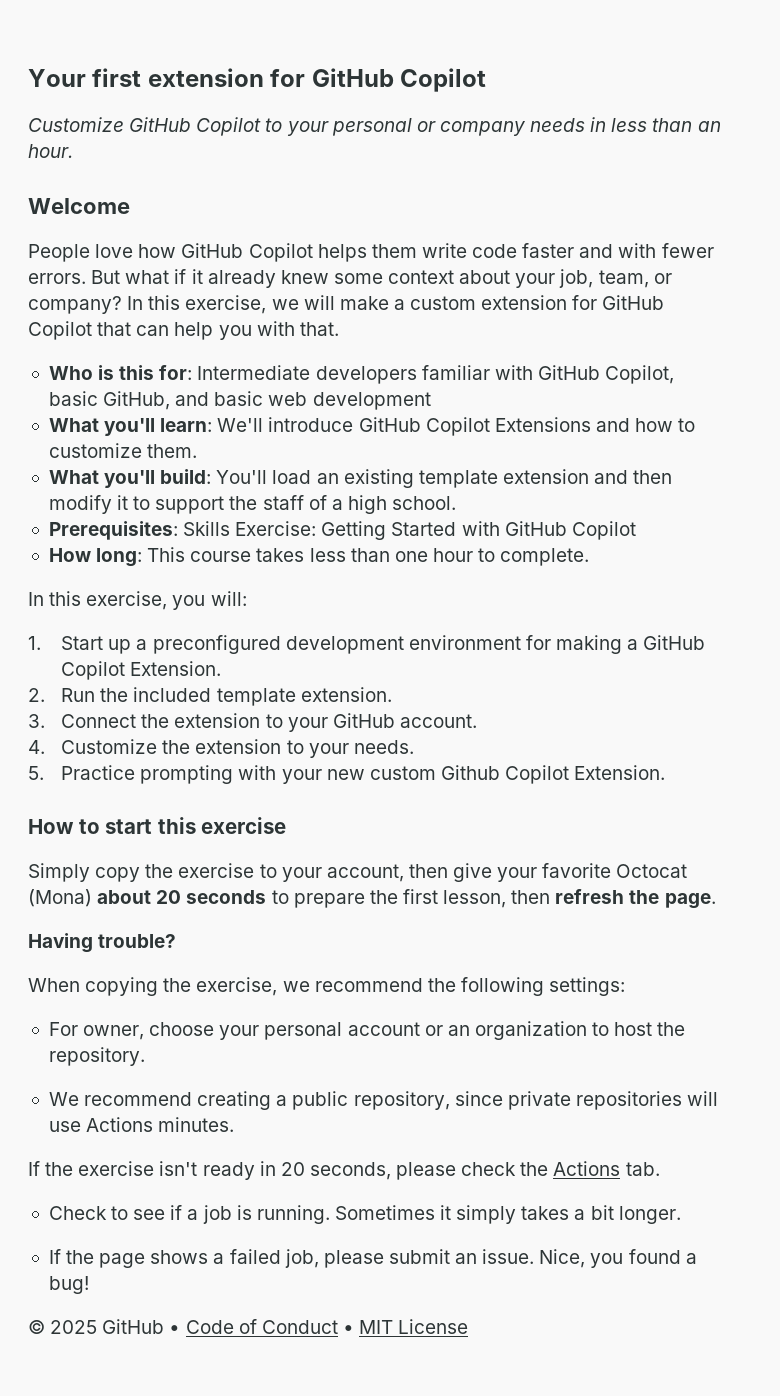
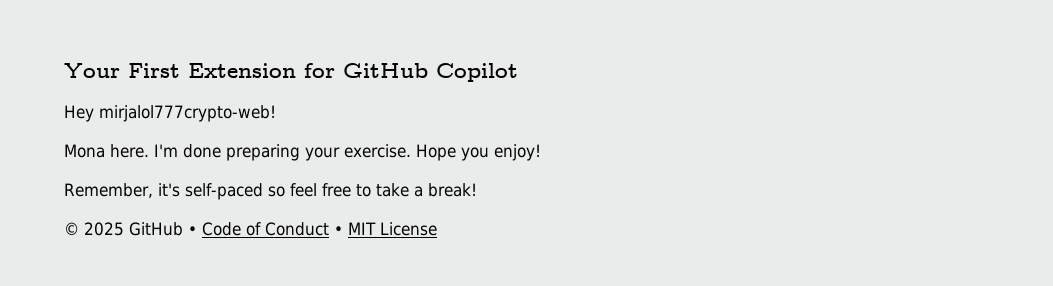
[92,68,264,87] first extension -> [128,63,296,78] First Extension
[28,117,721,136] [28,144,73,158] [28,198,130,214] [28,243,714,262] [28,269,672,288] [28,295,665,314] [28,321,339,340] [48,365,675,384] [48,391,431,410] [48,417,696,436] [48,443,198,458] [48,469,673,488] [48,495,457,514] [48,521,636,540] [48,547,590,567] [28,591,247,610] [28,635,706,654] [61,661,222,680] [28,687,392,706] [28,713,477,732] [28,739,414,758] [28,765,666,784] [28,817,287,834] [28,863,688,882] [28,889,716,909] [28,933,177,953] [28,977,626,996] [48,1021,686,1040] [48,1047,145,1066] [48,1091,719,1110] [48,1117,235,1132] [28,1161,660,1180] [48,1205,681,1224] [48,1249,697,1268] [48,1276,89,1294] Customize GitHub Copilot to your personal or company needs in less than an hour. // Welcome // People love how GitHub Copilot helps them write code faster and with fewer errors. But what if it already knew some context about your job, team, or company? In this exercise, we will make a custom extension for GitHub Copilot that can help you with that. // Who is this for: Intermediate developers familiar with GitHub Copilot, basic GitHub, and basic web development // What you'll learn: We'll introduce GitHub Copilot Extensions and how to customize them. // What you'll build: You'll load an existing template extension and then modify it to support the staff of a high school. // Prerequisites: Skills Exercise: Getting Started with GitHub Copilot // How long: This course takes less than one hour to complete. // In this exercise, you will: // 1. Start up a preconfigured development environment for making a GitHub Copilot Extension. // 2. Run the included template extension. // 3. Connect the extension to your GitHub account. // 4. Customize the extension to your needs. // 5. Practice prompting with your new custom Github Copilot Extension. // How to start this exercise // Simply copy the exercise to your account, then give your favorite Octocat (Mona) about 20 seconds to prepare the first lesson, then refresh the page. // Having trouble? // When copying the exercise, we recommend the following settings: // For owner, choose your personal account or an organization to host the repository. // We recommend creating a public repository, since private repositories will use Actions minutes. // If the exercise isn't ready in 20 seconds, please check the Actions tab. // Check to see if a job is running. Sometimes it simply takes a bit longer. // If the page shows a failed job, please submit an issue. Nice, you found a bug! -> [64,105,276,122] [64,144,541,161] [64,183,477,200] Hey mirjalol777crypto-web! // Mona here. I'm done preparing your exercise. Hope you enjoy! // Remember, it's self-paced so feel free to take a break!

